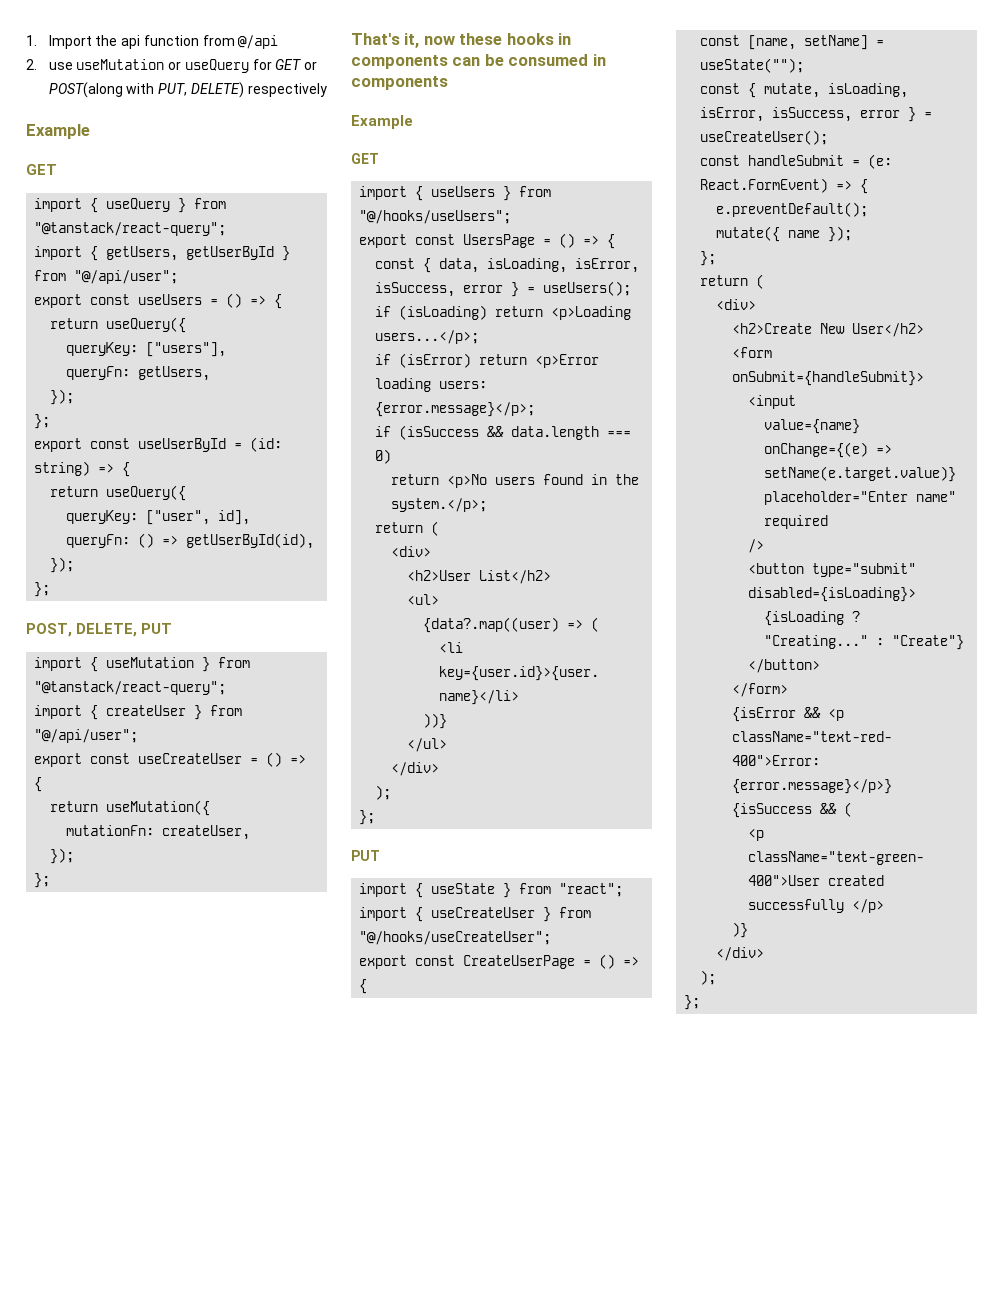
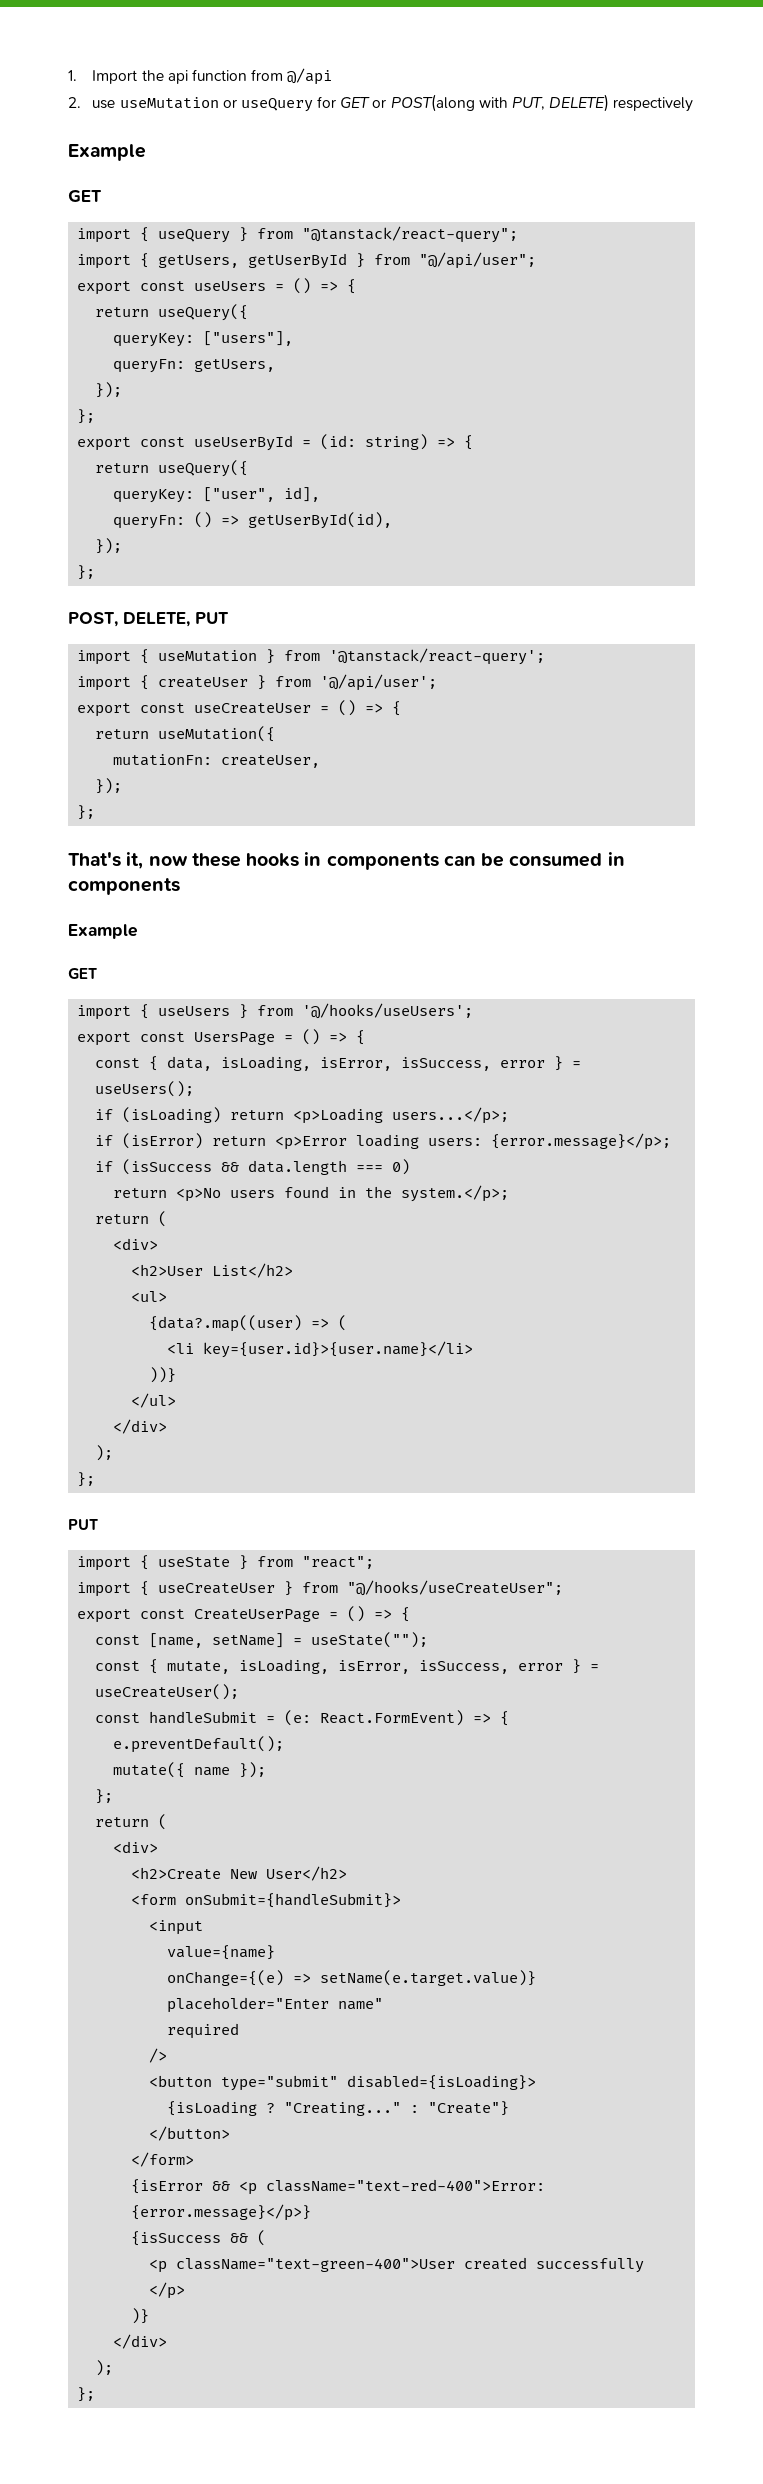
[34,681,227,695] "@tanstack/react-query"; -> [329,648,546,665] '@tanstack/react-query';
[34,729,139,743] "@/api/user"; -> [320,674,438,691] '@/api/user';
[359,210,512,224] "@/hooks/useUsers"; -> [302,1003,474,1019] '@/hooks/useUsers';

